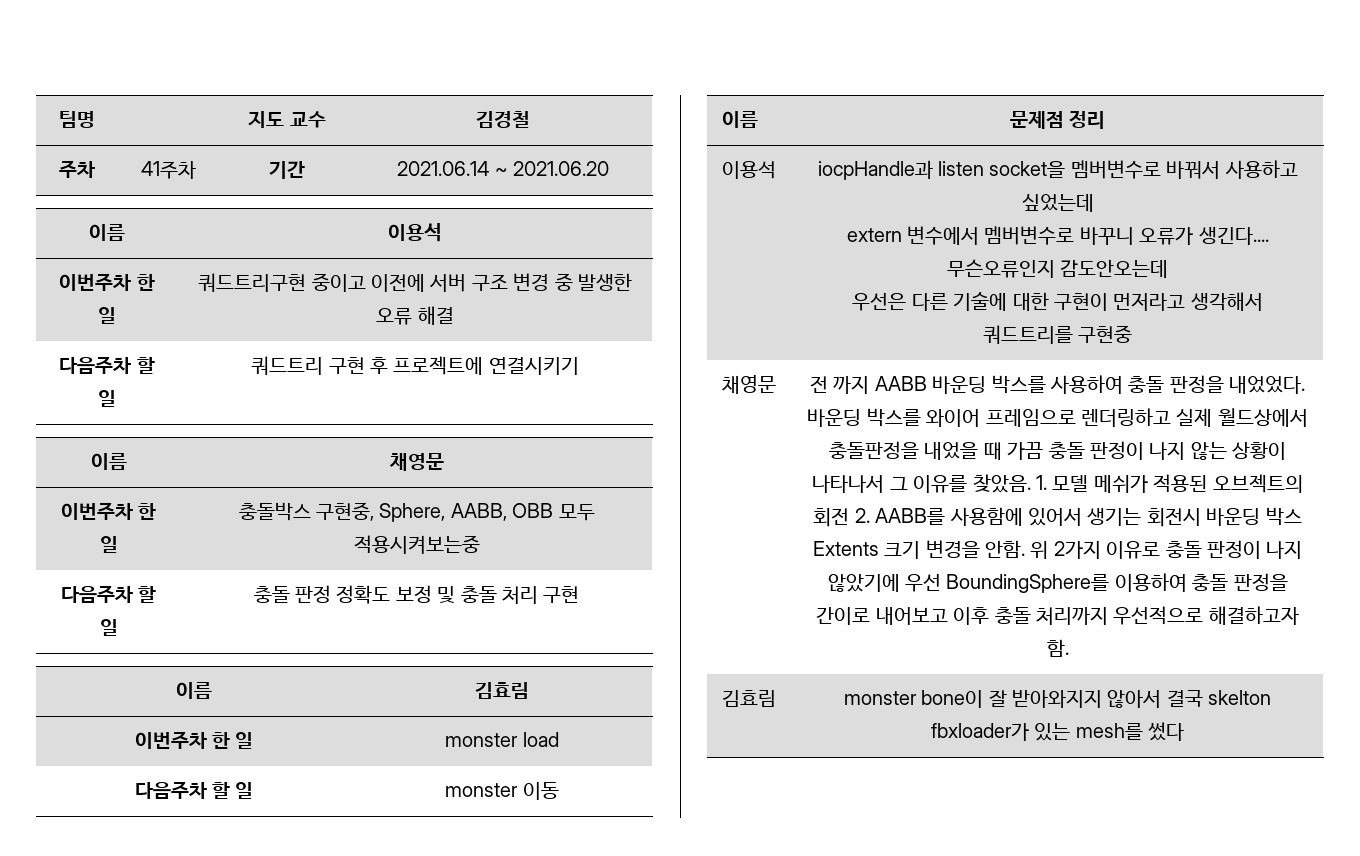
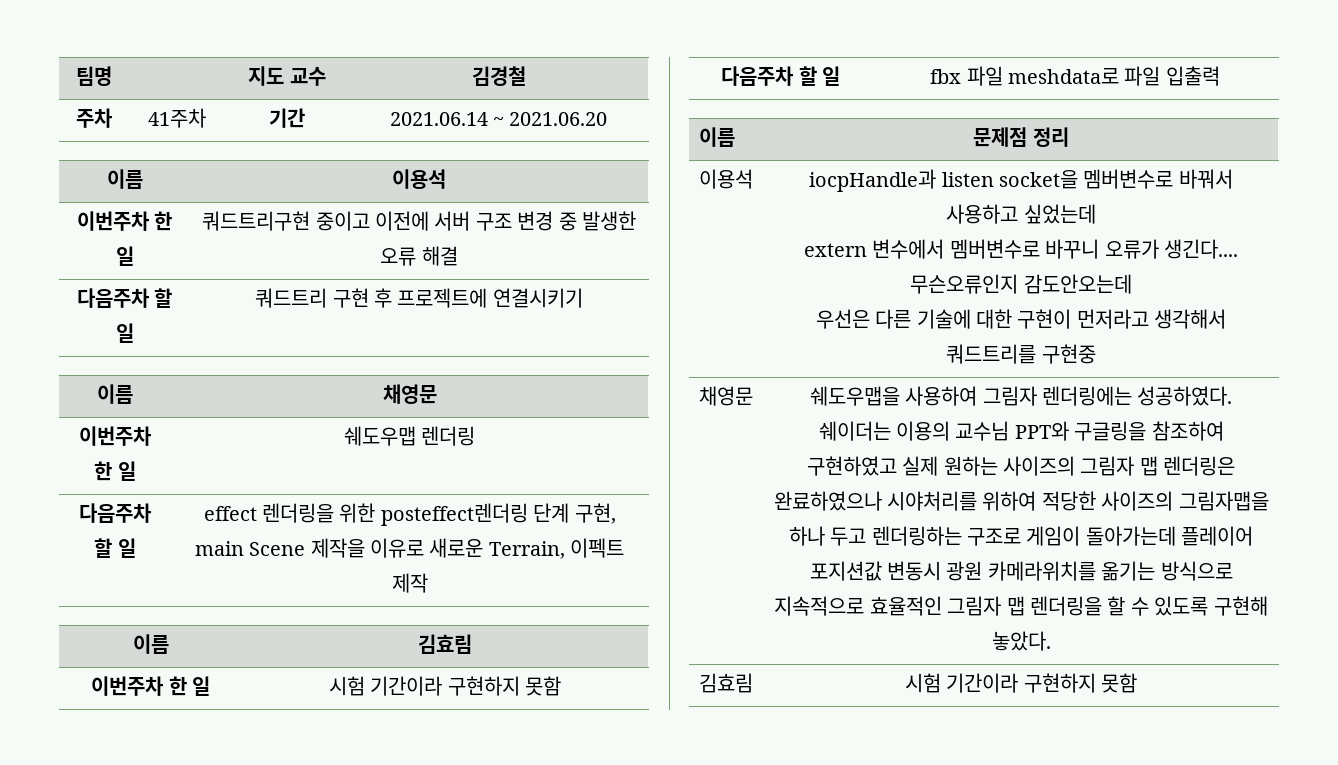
[238,502,595,522] [353,535,480,554] [60,585,157,603] [99,619,118,636] [253,585,580,604] 충돌박스 구현중, Sphere, AABB, OBB 모두 적용시켜보는중 // 다음주차 할 일 | 충돌 판정 정확도 보정 및 충돌 처리 구현 -> [343,426,476,446] [79,503,151,523] [94,538,136,558] [203,503,616,526] [194,538,625,559] [391,573,428,593] 쉐도우맵 렌더링 // 다음주차 할 일 | effect 렌더링을 위한 posteffect렌더링 단계 구현, main Scene 제작을 이유로 새로운 Terrain, 이펙트 제작
[445,732,559,747] [134,781,254,799] [445,782,559,800] monster load // 다음주차 할 일 | monster 이동 -> [328,676,562,696] [721,66,840,86] [930,66,1220,86] 시험 기간이라 구현하지 못함 // 다음주차 할 일 | fbx 파일 meshdata로 파일 입출력
[809,375,1306,394] [807,408,1308,427] [828,441,1287,460] [812,474,1303,493] [813,507,1302,527] [812,540,1303,559] [827,573,1288,593] [816,606,1299,625] [1046,639,1069,657] [721,690,776,707] [843,690,1272,708] [930,722,1185,741] 전 까지 AABB 바운딩 박스를 사용하여 충돌 판정을 내었었다. 바운딩 박스를 와이어 프레임으로 렌더링하고 실제 월드상에서 충돌판정을 내었을 때 가끔 충돌 판정이 나지 않는 상황이 나타나서 그 이유를 찾았음. 1. 모델 메쉬가 적용된 오브젝트의 회전 2. AABB를 사용함에 있어서 생기는 회전시 바운딩 박스 Extents 크기 변경을 안함. 위 2가지 이유로 충돌 판정이 나지 않았기에 우선 BoundingSphere를 이용하여 충돌 판정을 간이로 내어보고 이후 충돌 처리까지 우선적으로 해결하고자 함. // 김효림 | monster bone이 잘 받아와지지 않아서 결국 skelton fbxloader가 있는 mesh를 썼다 -> [809,386,1233,406] [818,421,1224,441] [806,456,1236,476] [773,491,1269,511] [788,526,1254,546] [809,561,1233,581] [774,596,1268,616] [991,631,1051,651] [698,673,753,693] [904,673,1138,693] 쉐도우맵을 사용하여 그림자 렌더링에는 성공하였다. 쉐이더는 이용의 교수님 PPT와 구글링을 참조하여 구현하였고 실제 원하는 사이즈의 그림자 맵 렌더링은 완료하였으나 시야처리를 위하여 적당한 사이즈의 그림자맵을 하나 두고 렌더링하는 구조로 게임이 돌아가는데 플레이어 포지션값 변동시 광원 카메라위치를 옮기는 방식으로 지속적으로 효율적인 그림자 맵 렌더링을 할 수 있도록 구현해 놓았다. // 김효림 | 시험 기간이라 구현하지 못함

